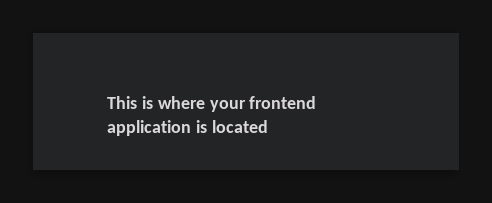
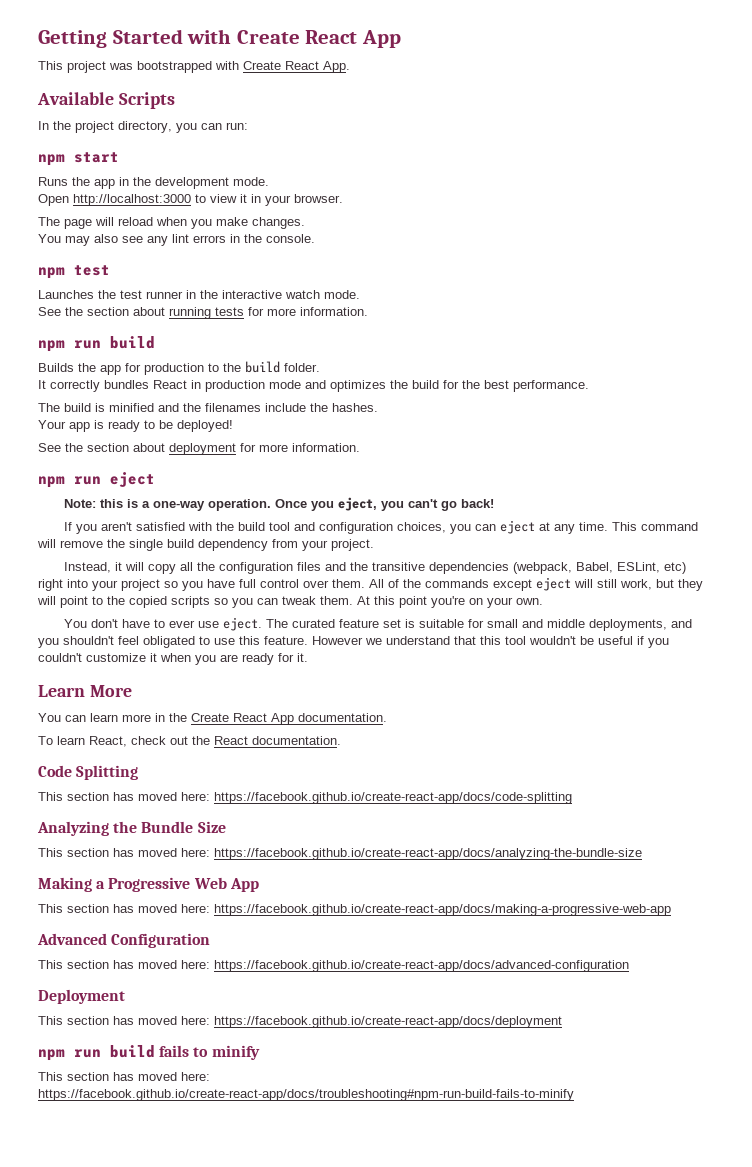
[107,96,317,112] [107,120,268,136] This is where your frontend application is located -> [38,29,401,48] [38,61,350,73] [37,92,175,109] [38,121,248,133] [38,152,119,166] [38,177,269,189] [38,194,343,206] [38,217,305,229] [38,234,315,246] [38,265,110,279] [38,290,360,299] [38,307,368,319] [38,336,155,352] [38,361,320,375] [38,380,589,392] [38,403,378,412] [38,420,233,432] [38,443,360,455] [38,472,155,488] [63,497,494,511] [63,520,698,534] [37,539,374,551] [63,562,686,574] [38,577,703,591] [37,596,543,608] [63,617,692,631] [38,636,669,648] [38,653,308,665] [38,685,132,697] [38,713,387,725] [38,736,341,747] [38,765,139,780] [38,792,572,804] [37,821,226,836] [38,848,642,860] [38,877,259,892] [38,904,671,916] [37,933,211,948] [38,960,629,972] [38,989,125,1004] [38,1016,562,1028] [38,1045,260,1061] [38,1072,210,1081] [38,1089,574,1101] Getting Started with Create React App // This project was bootstrapped with Create React App. // Available Scripts // In the project directory, you can run: // npm start // Runs the app in the development mode. // Open http://localhost:3000 to view it in your browser. // The page will reload when you make changes. // You may also see any lint errors in the console. // npm test // Launches the test runner in the interactive watch mode. // See the section about running tests for more information. // npm run build // Builds the app for production to the build folder. // It correctly bundles React in production mode and optimizes the build for the best performance. // The build is minified and the filenames include the hashes. // Your app is ready to be deployed! // See the section about deployment for more information. // npm run eject // Note: this is a one-way operation. Once you eject, you can't go back! // If you aren't satisfied with the build tool and configuration choices, you can eject at any time. This command will remove the single build dependency from your project. // Instead, it will copy all the configuration files and the transitive dependencies (webpack, Babel, ESLint, etc) right into your project so you have full control over them. All of the commands except eject will still work, but they will point to the copied scripts so you can tweak them. At this point you're on your own. // You don't have to ever use eject. The curated feature set is suitable for small and middle deployments, and you shouldn't feel obligated to use this feature. However we understand that this tool wouldn't be useful if you couldn't customize it when you are ready for it. // Learn More // You can learn more in the Create React App documentation. // To learn React, check out the React documentation. // Code Splitting // This section has moved here: https://facebook.github.io/create-react-app/docs/code-splitting // Analyzing the Bundle Size // This section has moved here: https://facebook.github.io/create-react-app/docs/analyzing-the-bundle-size // Making a Progressive Web App // This section has moved here: https://facebook.github.io/create-react-app/docs/making-a-progressive-web-app // Advanced Configuration // This section has moved here: https://facebook.github.io/create-react-app/docs/advanced-configuration // Deployment // This section has moved here: https://facebook.github.io/create-react-app/docs/deployment // npm run build fails to minify // This section has moved here: https://facebook.github.io/create-react-app/docs/troubleshooting#npm-run-build-fails-to-minify

